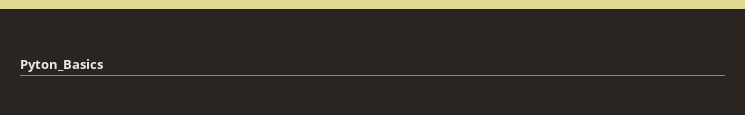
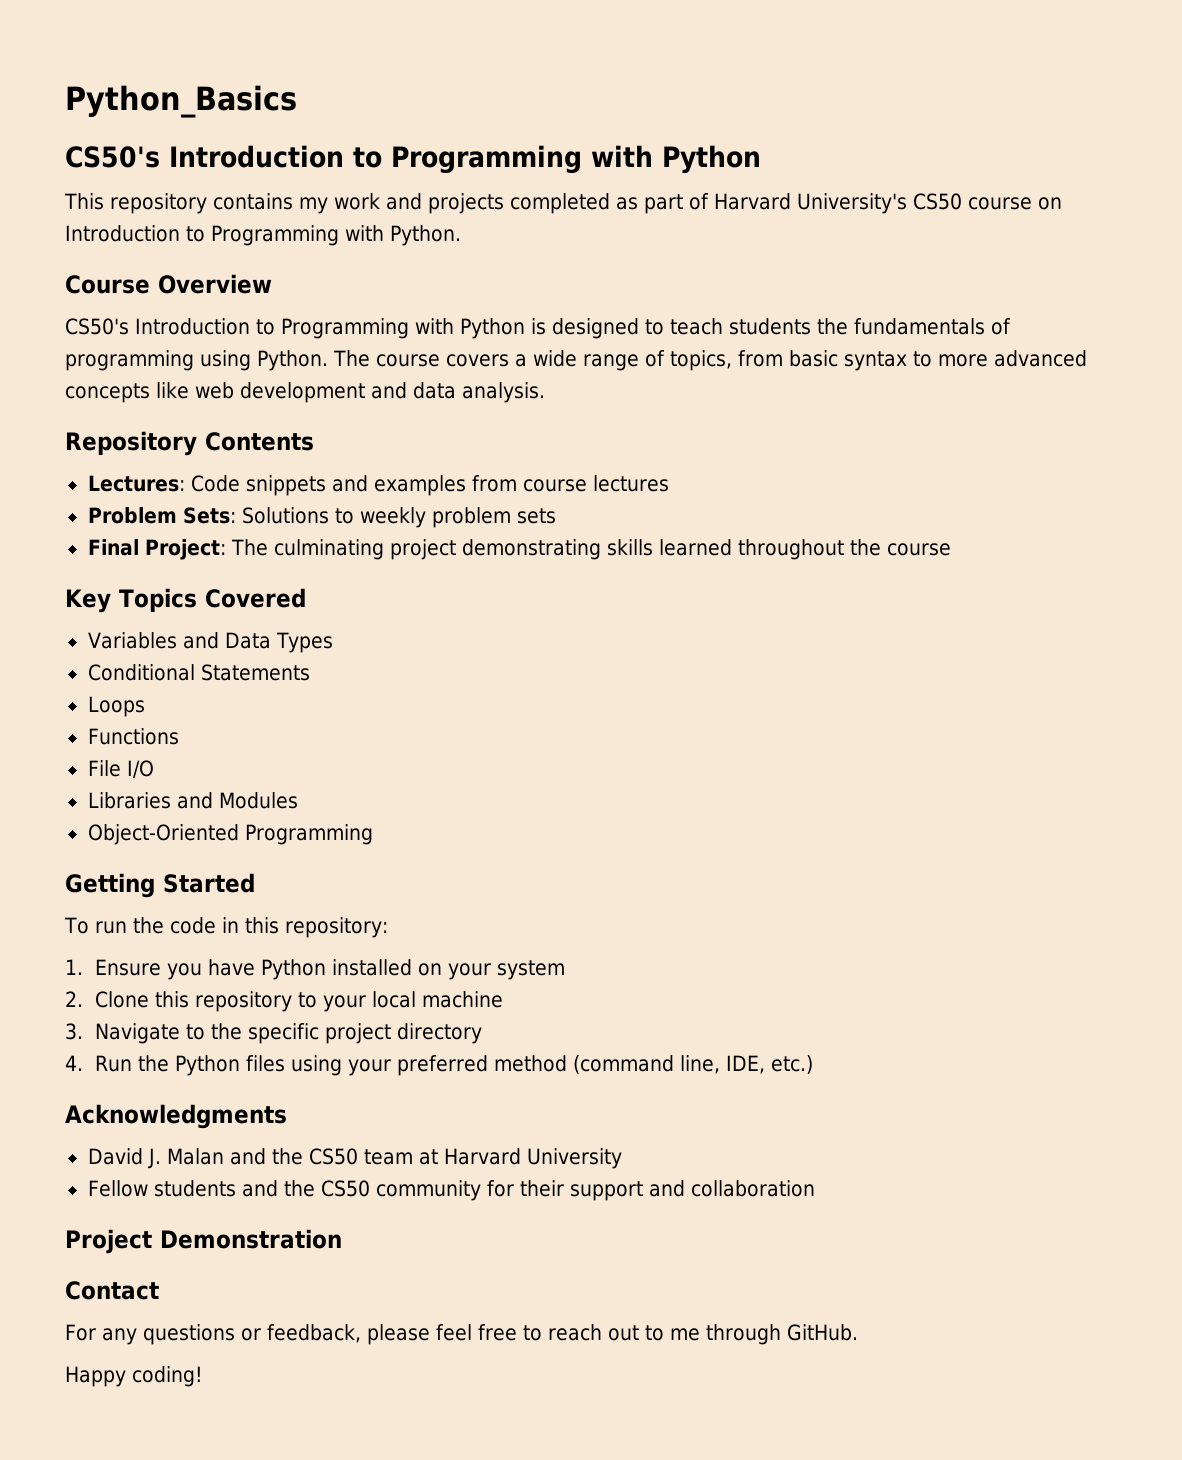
[20,59,103,72] Pyton_Basics -> [65,85,297,118] [65,145,762,174] [64,193,1062,214] [65,225,461,246] [65,274,272,294] [65,318,1011,339] [65,350,1087,371] [65,382,545,403] [65,431,314,456] [87,475,669,496] [87,507,556,528] [87,539,951,560] [65,588,306,613] [87,632,334,653] [87,664,310,681] [87,696,145,717] [87,728,179,745] [87,760,154,778] [87,792,298,809] [87,824,373,845] [65,873,255,898] [64,917,388,938] [65,959,566,980] [65,991,504,1012] [65,1023,483,1044] [65,1055,814,1076] [65,1104,287,1129] [87,1148,622,1169] [87,1180,815,1201] [65,1229,342,1254] [65,1281,159,1300] [65,1324,858,1345] [65,1366,203,1387] Python_Basics // CS50's Introduction to Programming with Python // This repository contains my work and projects completed as part of Harvard University's CS50 course on Introduction to Programming with Python. // Course Overview // CS50's Introduction to Programming with Python is designed to teach students the fundamentals of programming using Python. The course covers a wide range of topics, from basic syntax to more advanced concepts like web development and data analysis. // Repository Contents // Lectures: Code snippets and examples from course lectures // Problem Sets: Solutions to weekly problem sets // Final Project: The culminating project demonstrating skills learned throughout the course // Key Topics Covered // Variables and Data Types // Conditional Statements // Loops // Functions // File I/O // Libraries and Modules // Object-Oriented Programming // Getting Started // To run the code in this repository: // 1. Ensure you have Python installed on your system // 2. Clone this repository to your local machine // 3. Navigate to the specific project directory // 4. Run the Python files using your preferred method (command line, IDE, etc.) // Acknowledgments // David J. Malan and the CS50 team at Harvard University // Fellow students and the CS50 community for their support and collaboration // Project Demonstration // Contact // For any questions or feedback, please feel free to reach out to me through GitHub. // Happy coding!

